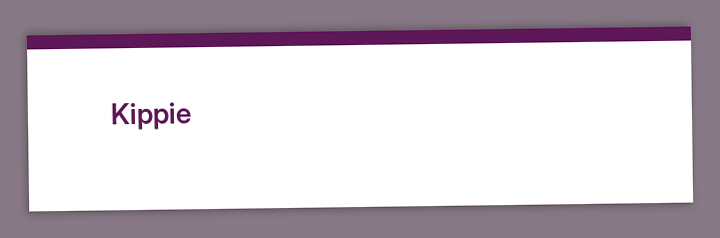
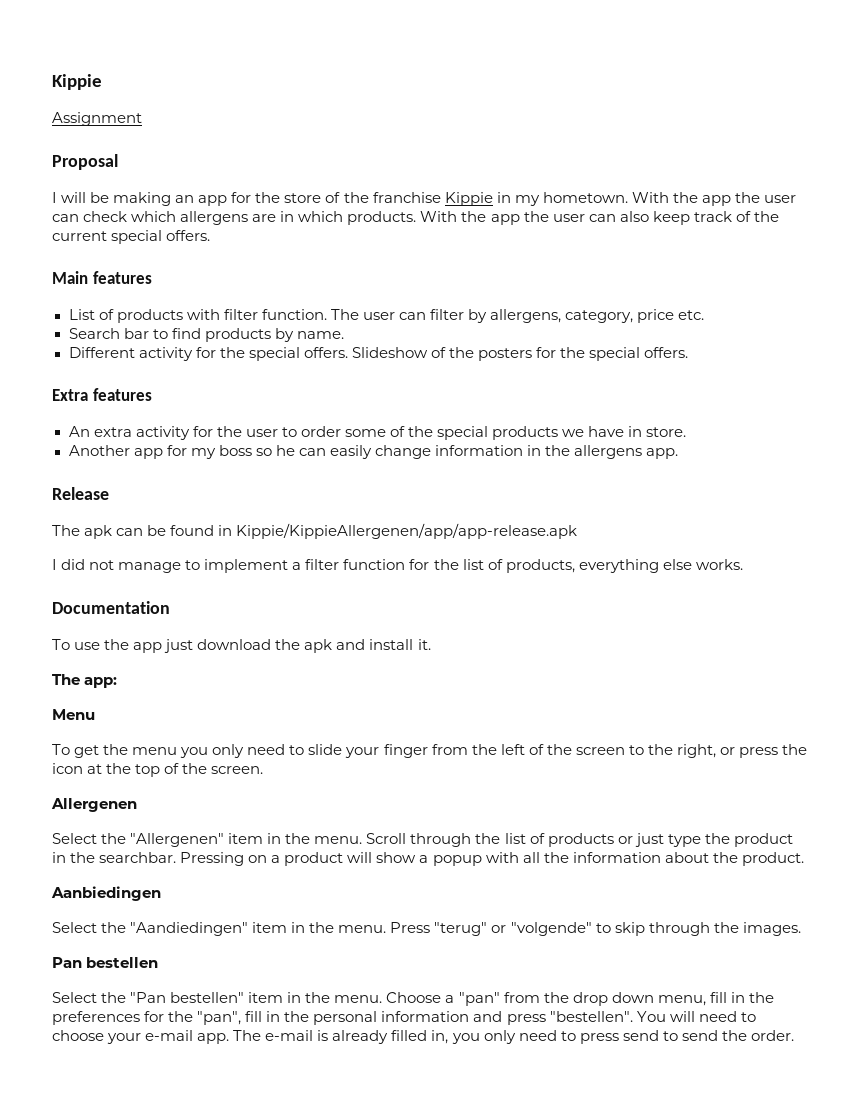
[110,102,192,131] Kippie -> [52,74,102,90] [52,112,142,126] [52,154,118,170] [52,192,796,206] [52,211,779,225] [52,230,211,244] [52,271,152,284] [68,309,705,323] [68,328,344,342] [68,347,689,361] [52,388,152,401] [68,426,687,440] [68,445,679,459] [52,487,109,500] [52,523,578,539] [52,559,743,573] [52,601,170,614] [52,639,431,653] [52,674,118,688] [52,709,95,720] [52,744,808,758] [52,763,264,777] [51,798,137,812] [52,833,793,847] [52,852,804,866] [51,886,161,901] [52,922,801,936] [52,957,159,968] [52,992,774,1006] [52,1011,756,1025] [52,1030,794,1044] Kippie // Assignment // Proposal // I will be making an app for the store of the franchise Kippie in my hometown. With the app the user can check which allergens are in which products. With the app the user can also keep track of the current special offers. // Main features // List of products with filter function. The user can filter by allergens, category, price etc. // Search bar to find products by name. // Different activity for the special offers. Slideshow of the posters for the special offers. // Extra features // An extra activity for the user to order some of the special products we have in store. // Another app for my boss so he can easily change information in the allergens app. // Release // The apk can be found in Kippie/KippieAllergenen/app/app-release.apk // I did not manage to implement a filter function for the list of products, everything else works. // Documentation // To use the app just download the apk and install it. // The app: // Menu // To get the menu you only need to slide your finger from the left of the screen to the right, or press the icon at the top of the screen. // Allergenen // Select the "Allergenen" item in the menu. Scroll through the list of products or just type the product in the searchbar. Pressing on a product will show a popup with all the information about the product. // Aanbiedingen // Select the "Aandiedingen" item in the menu. Press "terug" or "volgende" to skip through the images. // Pan bestellen // Select the "Pan bestellen" item in the menu. Choose a "pan" from the drop down menu, fill in the preferences for the "pan", fill in the personal information and press "bestellen". You will need to choose your e-mail app. The e-mail is already filled in, you only need to press send to send the order.

